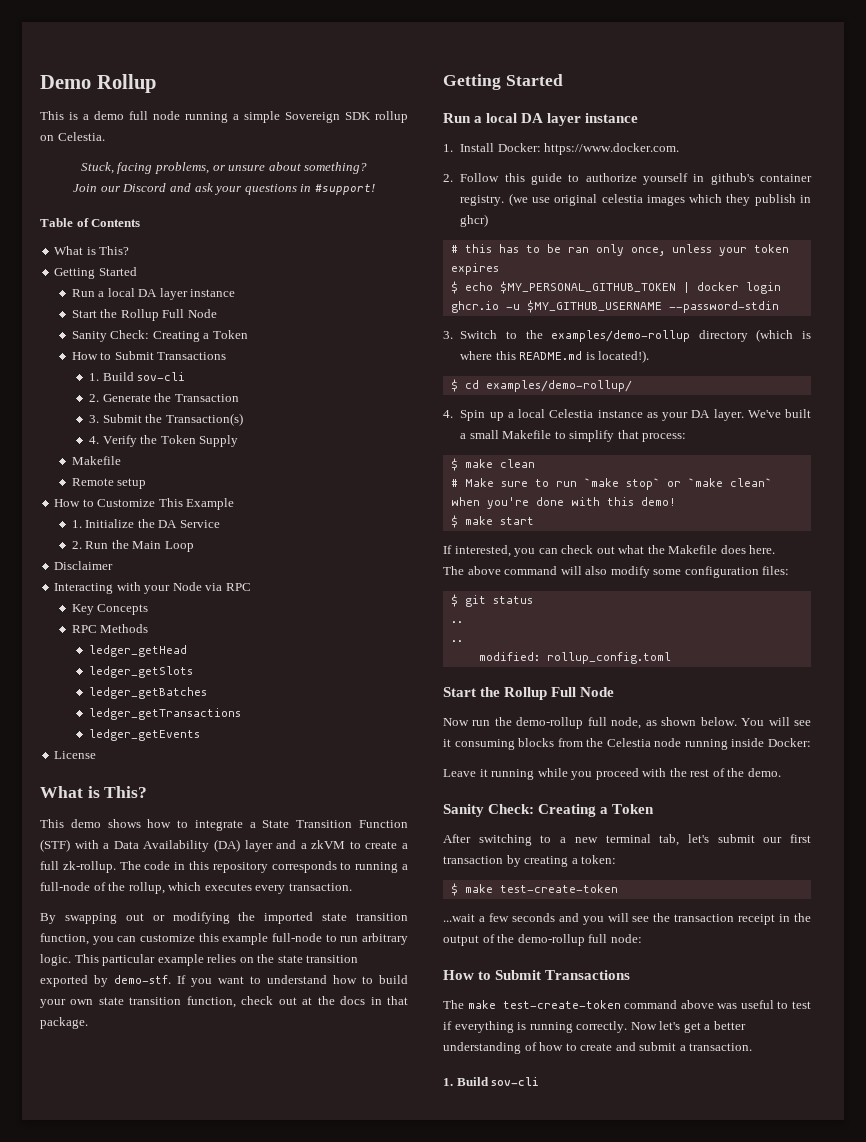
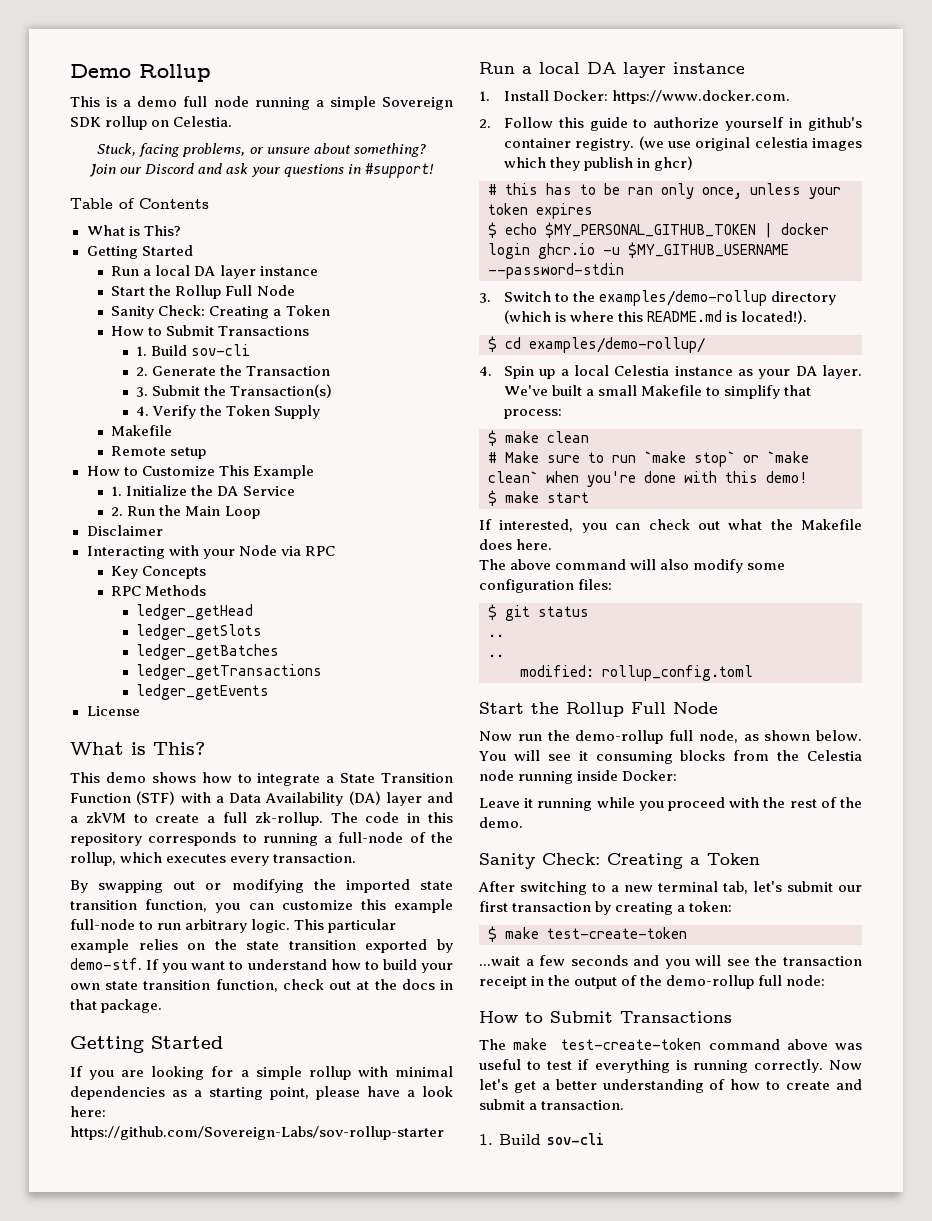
(563, 80) none -> [70,1066,453,1080] [70,1086,453,1100] [70,1106,106,1117] [70,1126,444,1140] // If you are looking for a simple rollup with minimal dependencies as a starting point, please have a look here: https://github.com/Sovereign-Labs/sov-rollup-starter

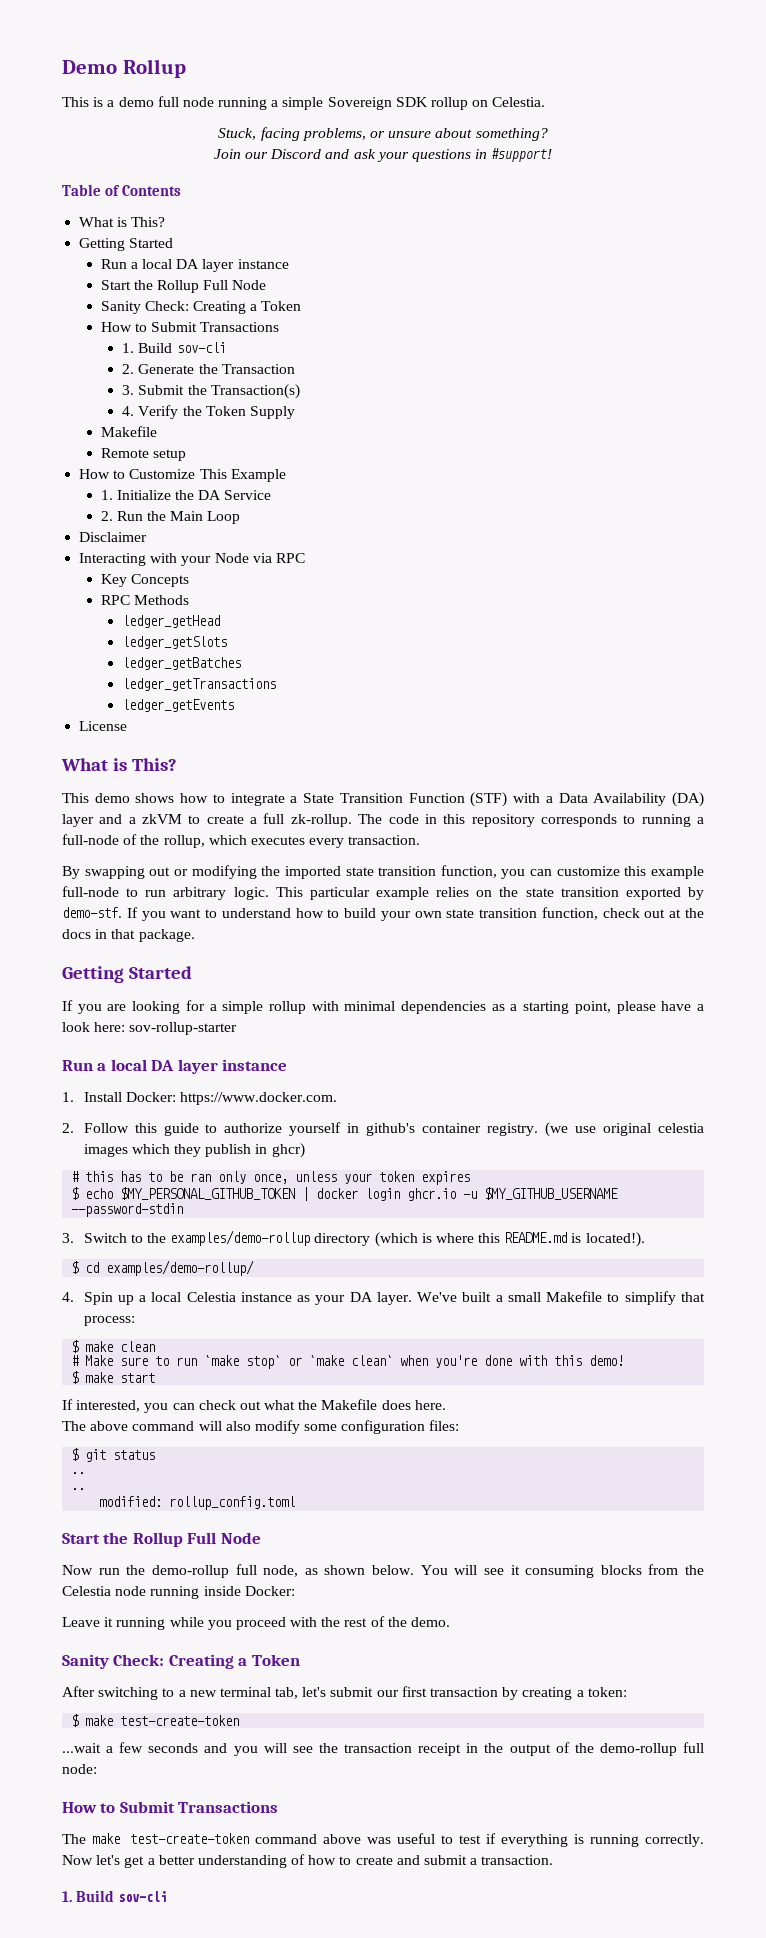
[70,1126,444,1140] https://github.com/Sovereign-Labs/sov-rollup-starter -> [129,1022,238,1035] sov-rollup-starter

